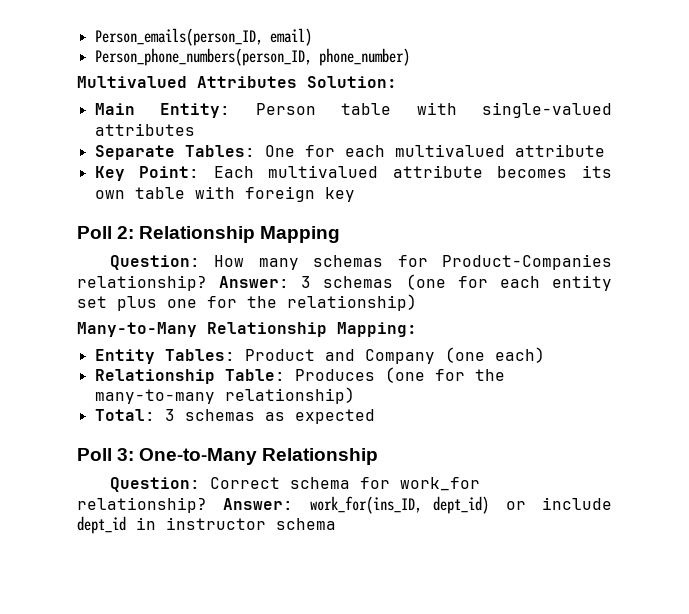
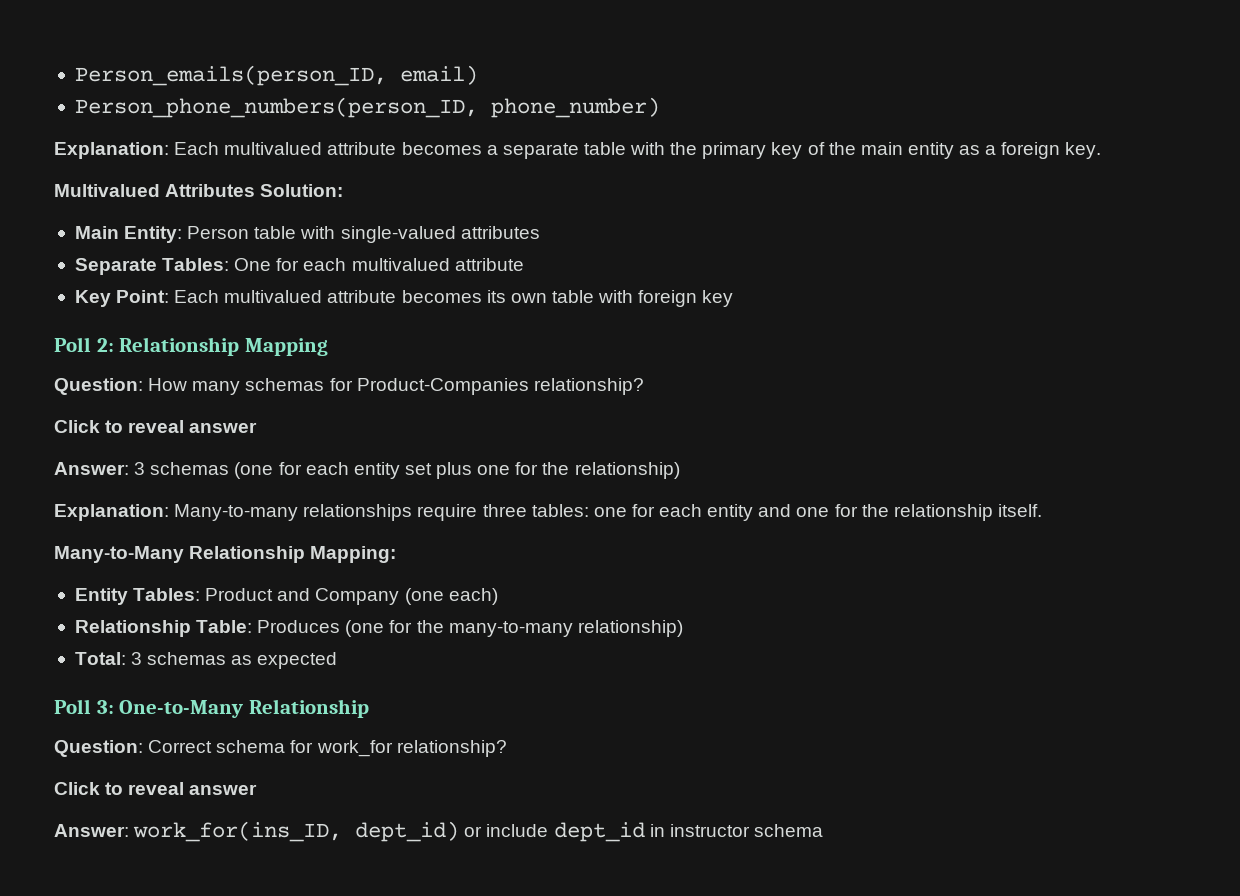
(410, 57) none -> [54,142,1102,159] // Explanation: Each multivalued attribute becomes a separate table with the primary key of the main entity as a foreign key.
(207, 283) none -> [54,420,258,433] // Click to reveal answer //
(417, 302) none -> [54,504,1042,521] // Explanation: Many-to-many relationships require three tables: one for each entity and one for the relationship itself.
(207, 505) none -> [54,782,258,795] // Click to reveal answer //

